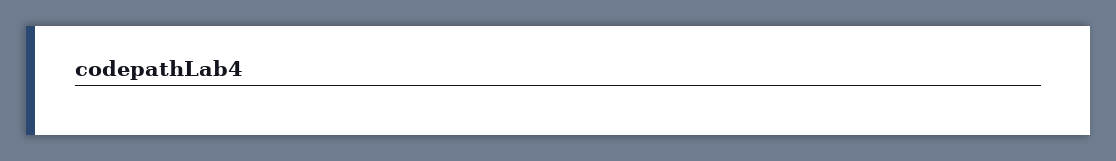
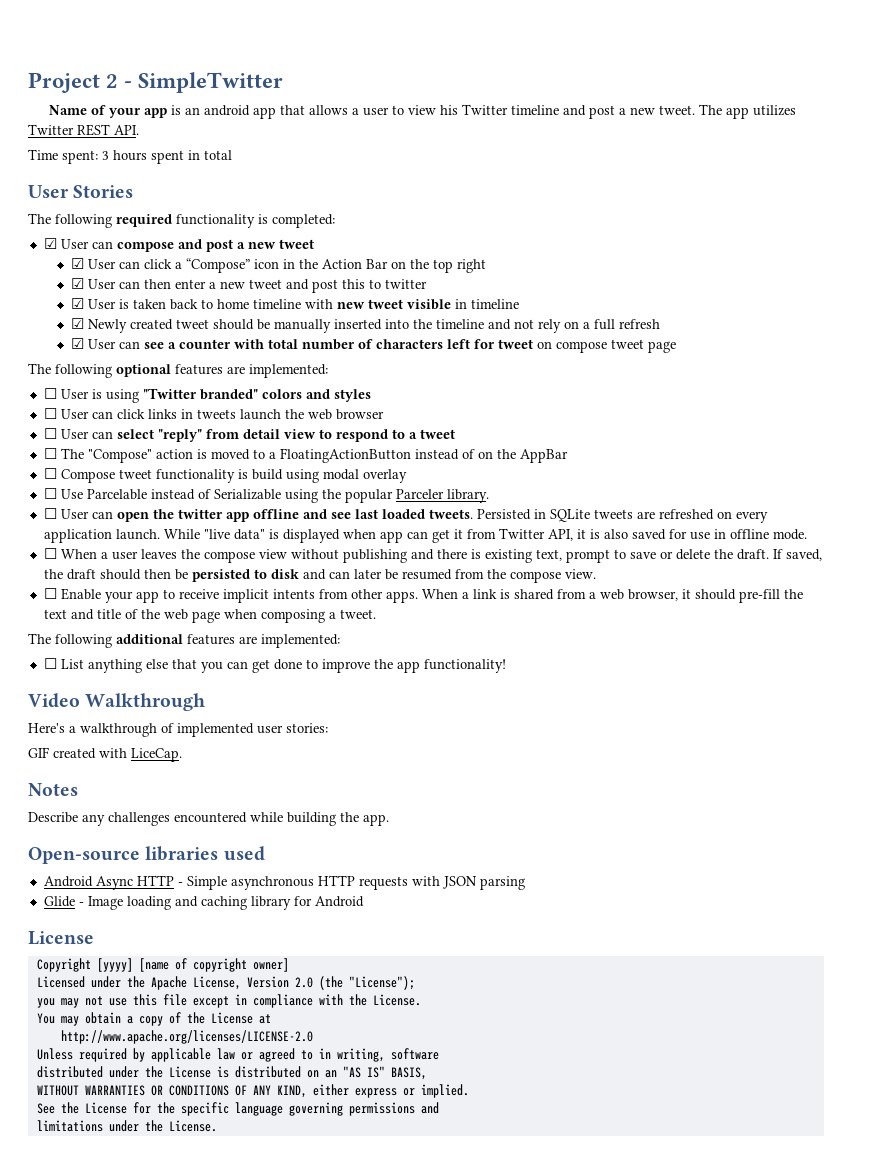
[75,60,243,80] codepathLab4 -> [28,72,284,93] [48,104,796,119] [28,124,139,136] [28,149,232,164] [28,185,134,198] [28,213,335,228] [43,238,314,252] [70,258,486,273] [70,278,427,293] [70,298,519,310] [70,318,660,333] [70,338,676,353] [28,363,328,378] [43,388,371,403] [43,408,384,420] [43,428,455,442] [43,448,568,463] [43,468,407,483] [43,488,489,503] [43,508,768,523] [43,528,807,543] [43,548,822,563] [43,569,596,583] [43,588,803,603] [43,609,376,623] [28,633,340,648] [43,658,506,673] [28,693,206,711] [28,723,328,737] [28,747,182,762] [28,783,78,796] [28,812,389,826] [28,846,265,864] [43,875,525,890] [43,896,364,910] [28,931,94,945] [36,958,289,972] [36,976,415,990] [36,994,421,1008] [36,1012,271,1026] [60,1030,313,1044] [36,1048,439,1062] [36,1066,427,1080] [36,1084,469,1098] [36,1102,439,1116] [36,1120,217,1132] Project 2 - SimpleTwitter // Name of your app is an android app that allows a user to view his Twitter timeline and post a new tweet. The app utilizes Twitter REST API. // Time spent: 3 hours spent in total // User Stories // The following required functionality is completed: // ☑ User can compose and post a new tweet // ☑ User can click a “Compose” icon in the Action Bar on the top right // ☑ User can then enter a new tweet and post this to twitter // ☑ User is taken back to home timeline with new tweet visible in timeline // ☑ Newly created tweet should be manually inserted into the timeline and not rely on a full refresh // ☑ User can see a counter with total number of characters left for tweet on compose tweet page // The following optional features are implemented: // ☐ User is using "Twitter branded" colors and styles // ☐ User can click links in tweets launch the web browser // ☐ User can select "reply" from detail view to respond to a tweet // ☐ The "Compose" action is moved to a FloatingActionButton instead of on the AppBar // ☐ Compose tweet functionality is build using modal overlay // ☐ Use Parcelable instead of Serializable using the popular Parceler library. // ☐ User can open the twitter app offline and see last loaded tweets. Persisted in SQLite tweets are refreshed on every application launch. While "live data" is displayed when app can get it from Twitter API, it is also saved for use in offline mode. // ☐ When a user leaves the compose view without publishing and there is existing text, prompt to save or delete the draft. If saved, the draft should then be persisted to disk and can later be resumed from the compose view. // ☐ Enable your app to receive implicit intents from other apps. When a link is shared from a web browser, it should pre-fill the text and title of the web page when composing a tweet. // The following additional features are implemented: // ☐ List anything else that you can get done to improve the app functionality! // Video Walkthrough // Here's a walkthrough of implemented user stories: // GIF created with LiceCap. // Notes // Describe any challenges encountered while building the app. // Open-source libraries used // Android Async HTTP - Simple asynchronous HTTP requests with JSON parsing // Glide - Image loading and caching library for Android // License // Copyright [yyyy] [name of copyright owner] // Licensed under the Apache License, Version 2.0 (the "License"); // you may not use this file except in compliance with the License. // You may obtain a copy of the License at // http://www.apache.org/licenses/LICENSE-2.0 // Unless required by applicable law or agreed to in writing, software // distributed under the License is distributed on an "AS IS" BASIS, // WITHOUT WARRANTIES OR CONDITIONS OF ANY KIND, either express or implied. // See the License for the specific language governing permissions and // limitations under the License.

